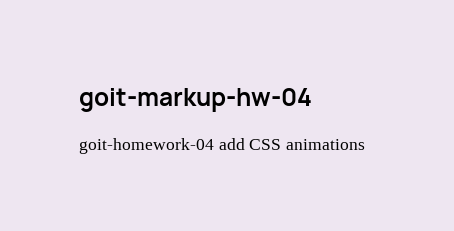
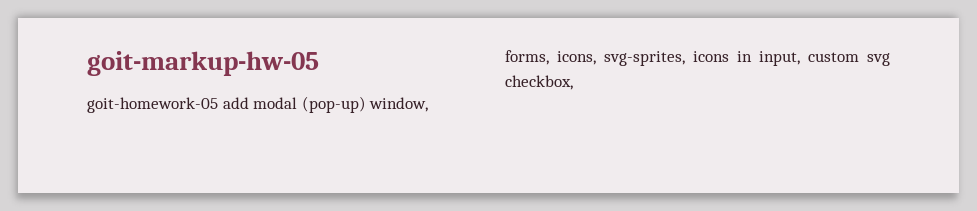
[79,88,312,112] [79,138,366,154] goit-markup-hw-04 // goit-homework-04 add CSS animations -> [87,51,319,76] [87,96,429,113] [505,50,890,66] [505,75,573,90] goit-markup-hw-05 // goit-homework-05 add modal (pop-up) window, forms, icons, svg-sprites, icons in input, custom svg checkbox,

